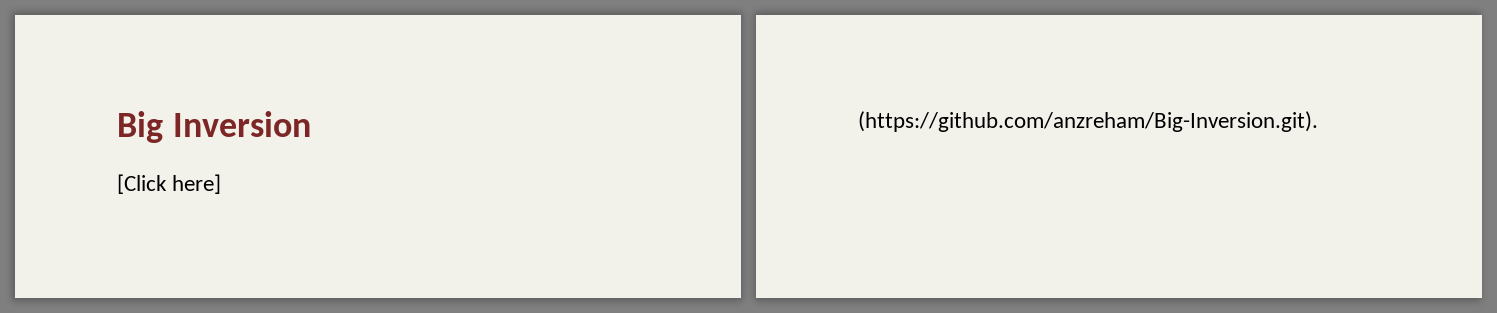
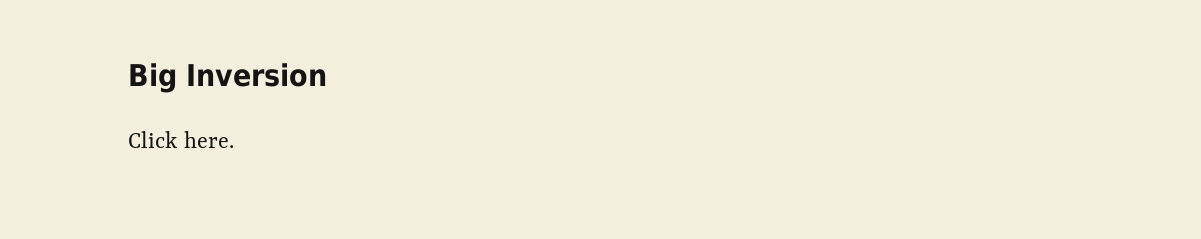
[117,174,222,194] [858,111,1318,132] [Click here] (https://github.com/anzreham/Big-Inversion.git). -> [128,131,234,148] Click here.

